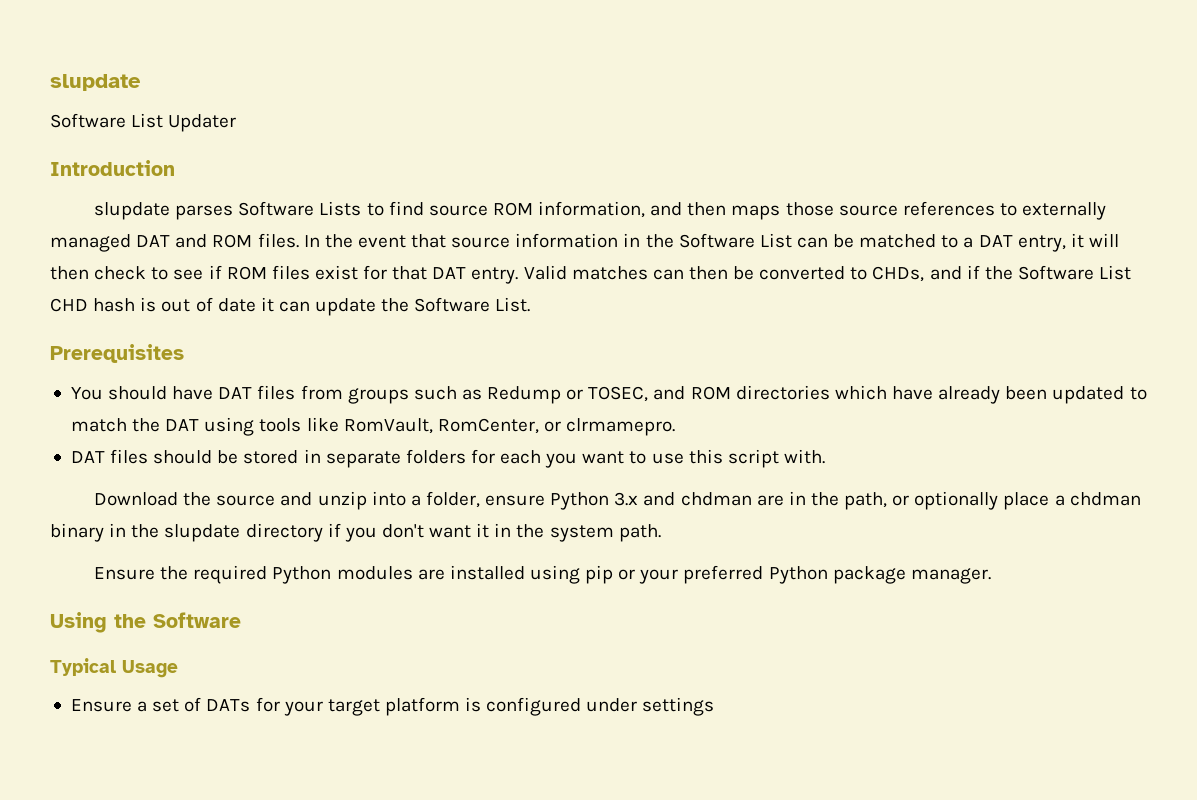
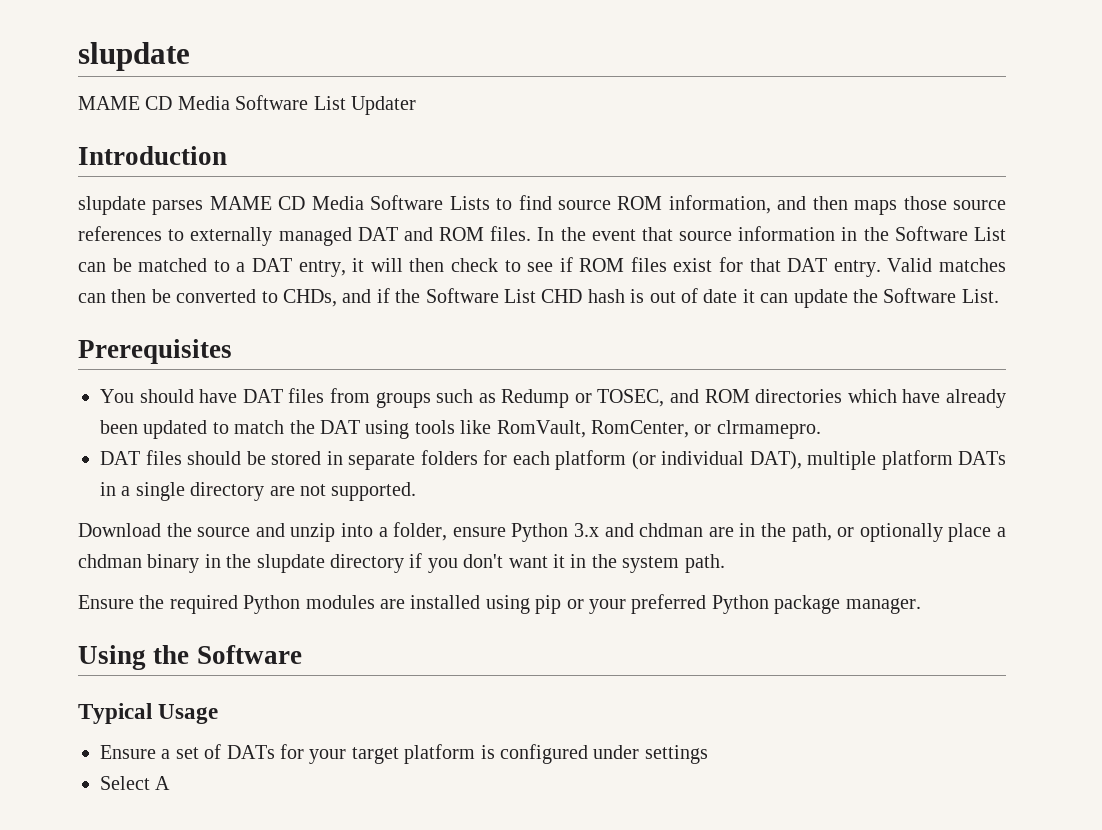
(141, 82) none -> [78,96,230,110] MAME CD Media
(234, 212) none -> [209,196,364,210] MAME CD Media
[545,449,825,468] you want to use this script with. -> [555,450,1006,470] [100,482,417,501] platform (or individual DAT), multiple platform DATs in a single directory are not supported.
(715, 706) none -> [100,776,171,790] // Select A

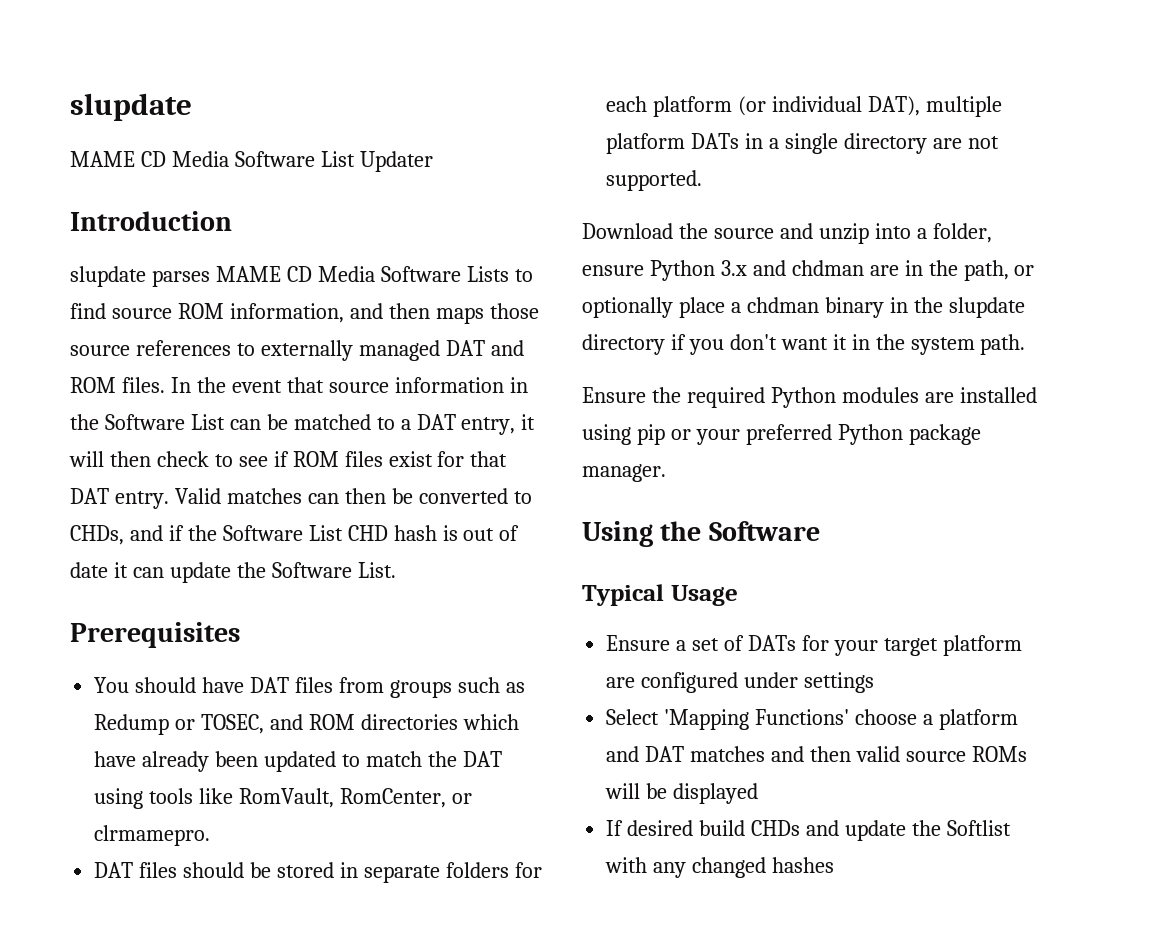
[480,745,495,759] is -> [606,677,636,688] are
[155,776,171,790] A -> [664,709,1018,730] [606,746,1027,762] [605,783,759,804] [606,820,1011,841] [605,857,835,878] 'Mapping Functions' choose a platform and DAT matches and then valid source ROMs will be displayed // If desired build CHDs and update the Softlist with any changed hashes

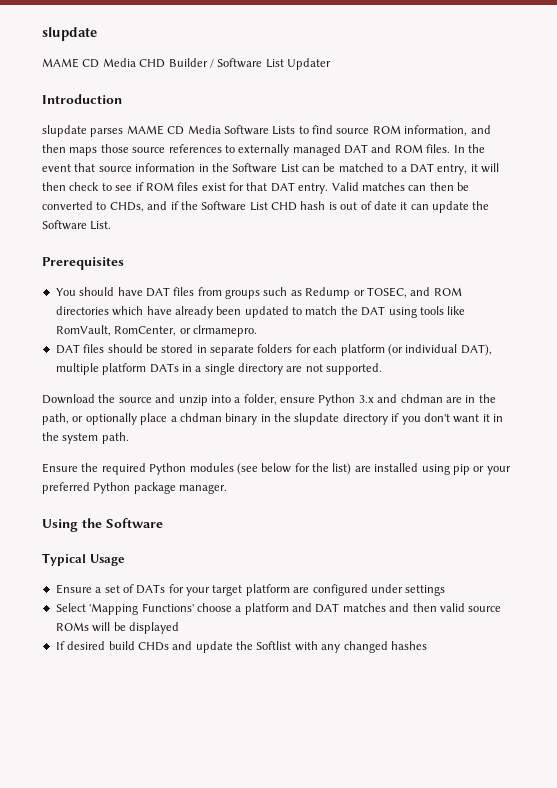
(229, 159) none -> [139,58,214,68] CHD Builder /
(919, 395) none -> [236,463,352,475] (see below for the list)

